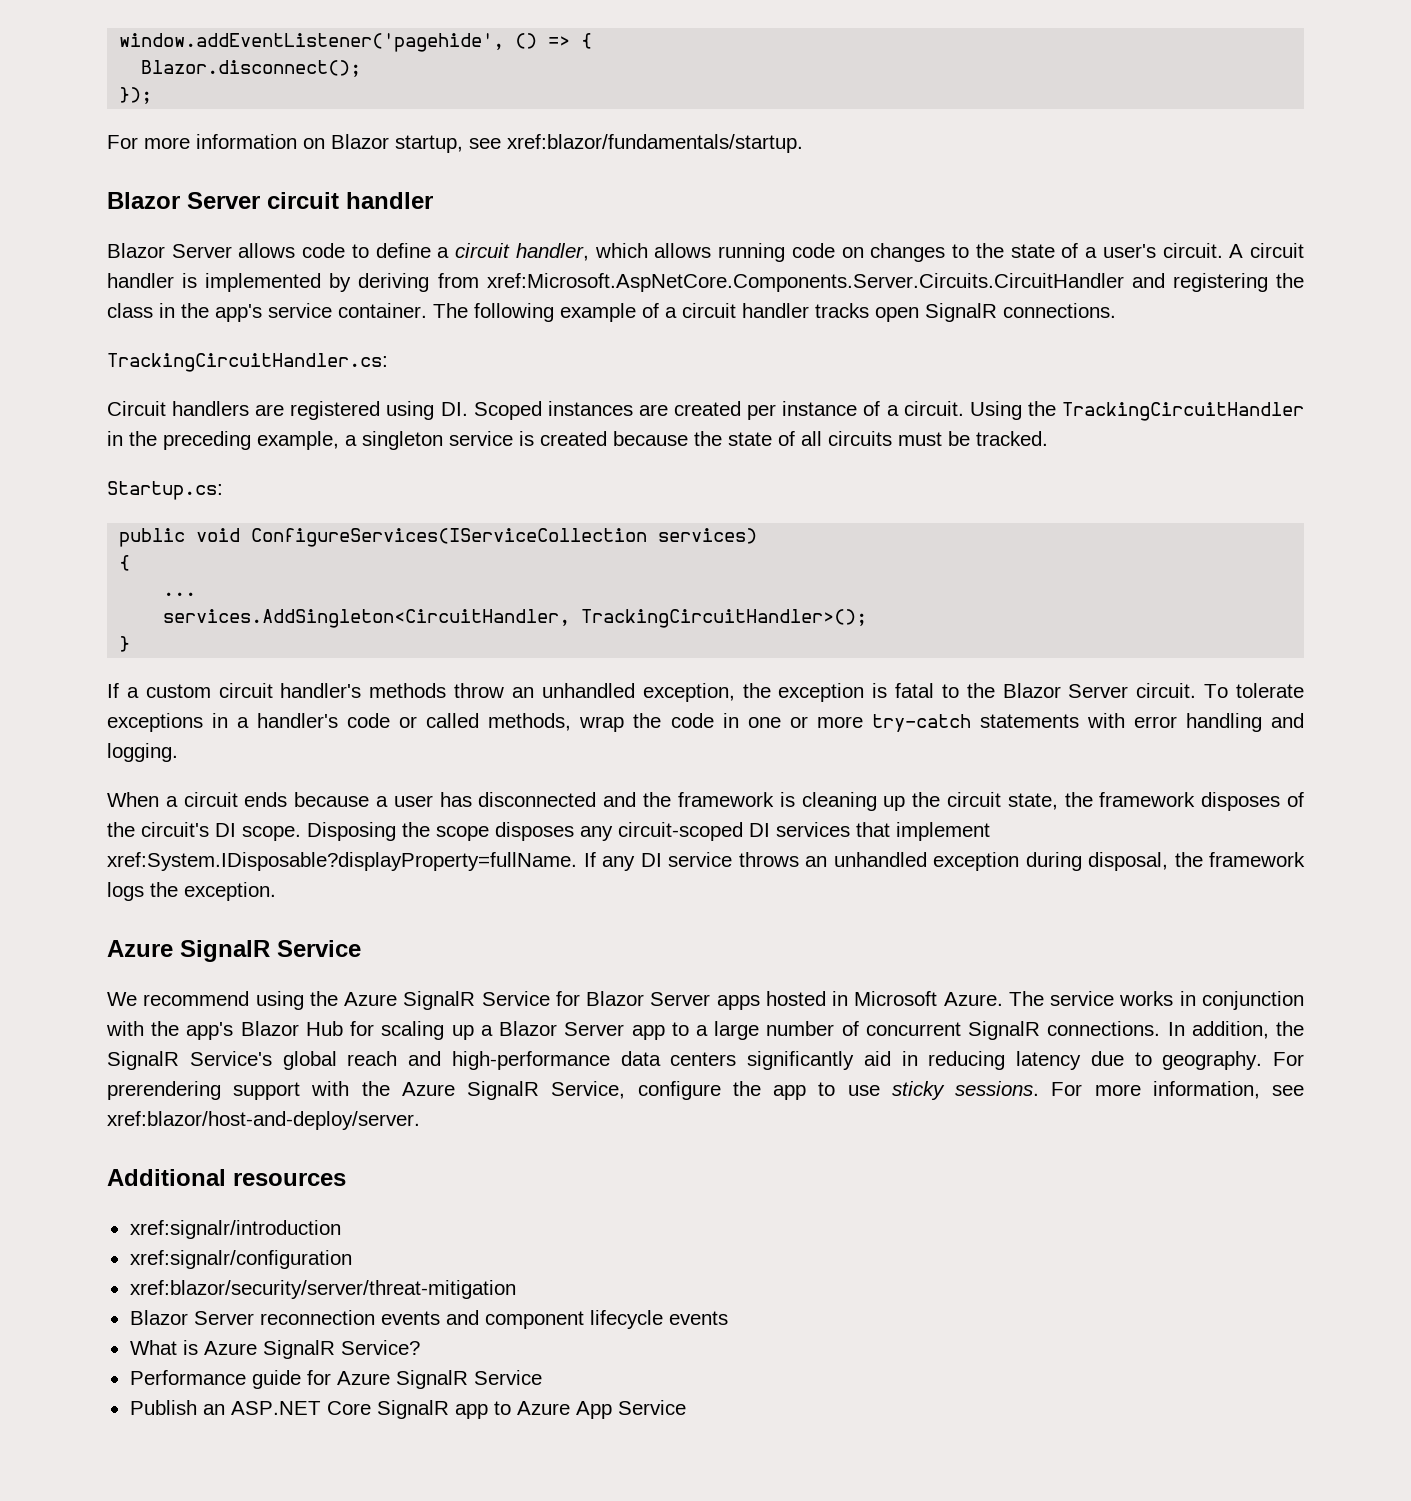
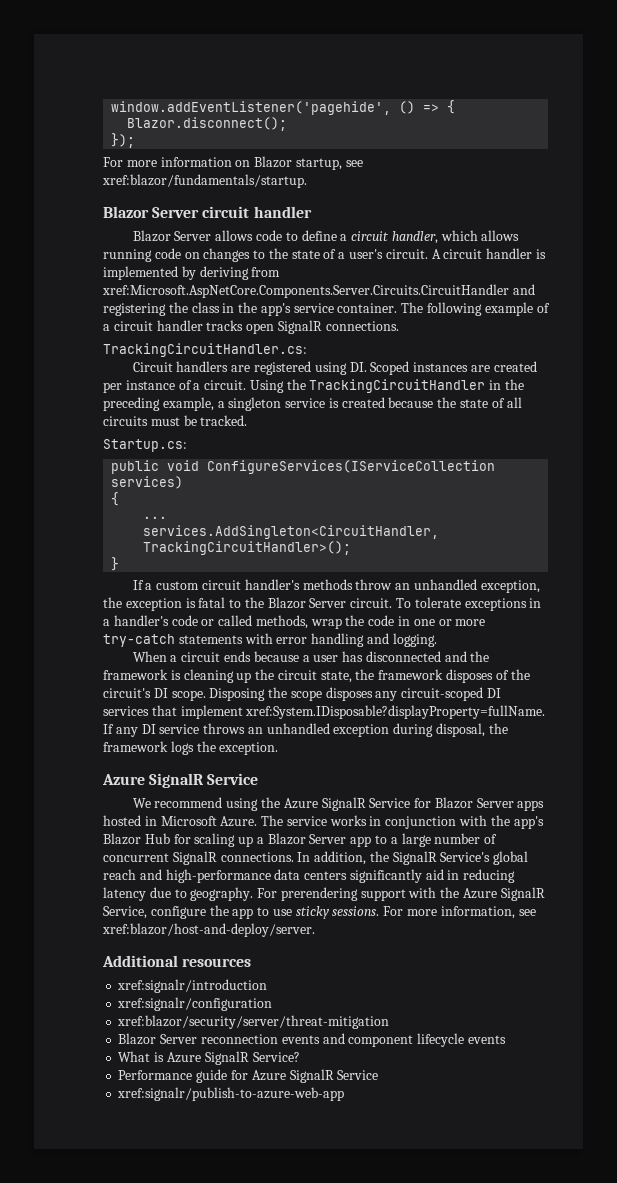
[129,1400,686,1419] Publish an ASP.NET Core SignalR app to Azure App Service -> [117,1087,345,1101] xref:signalr/publish-to-azure-web-app

